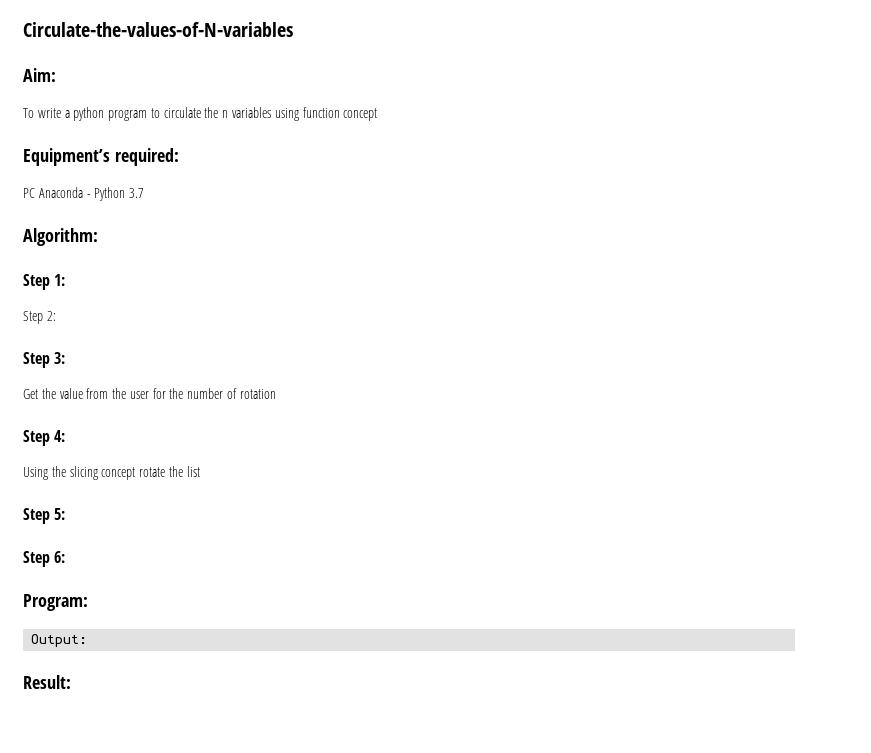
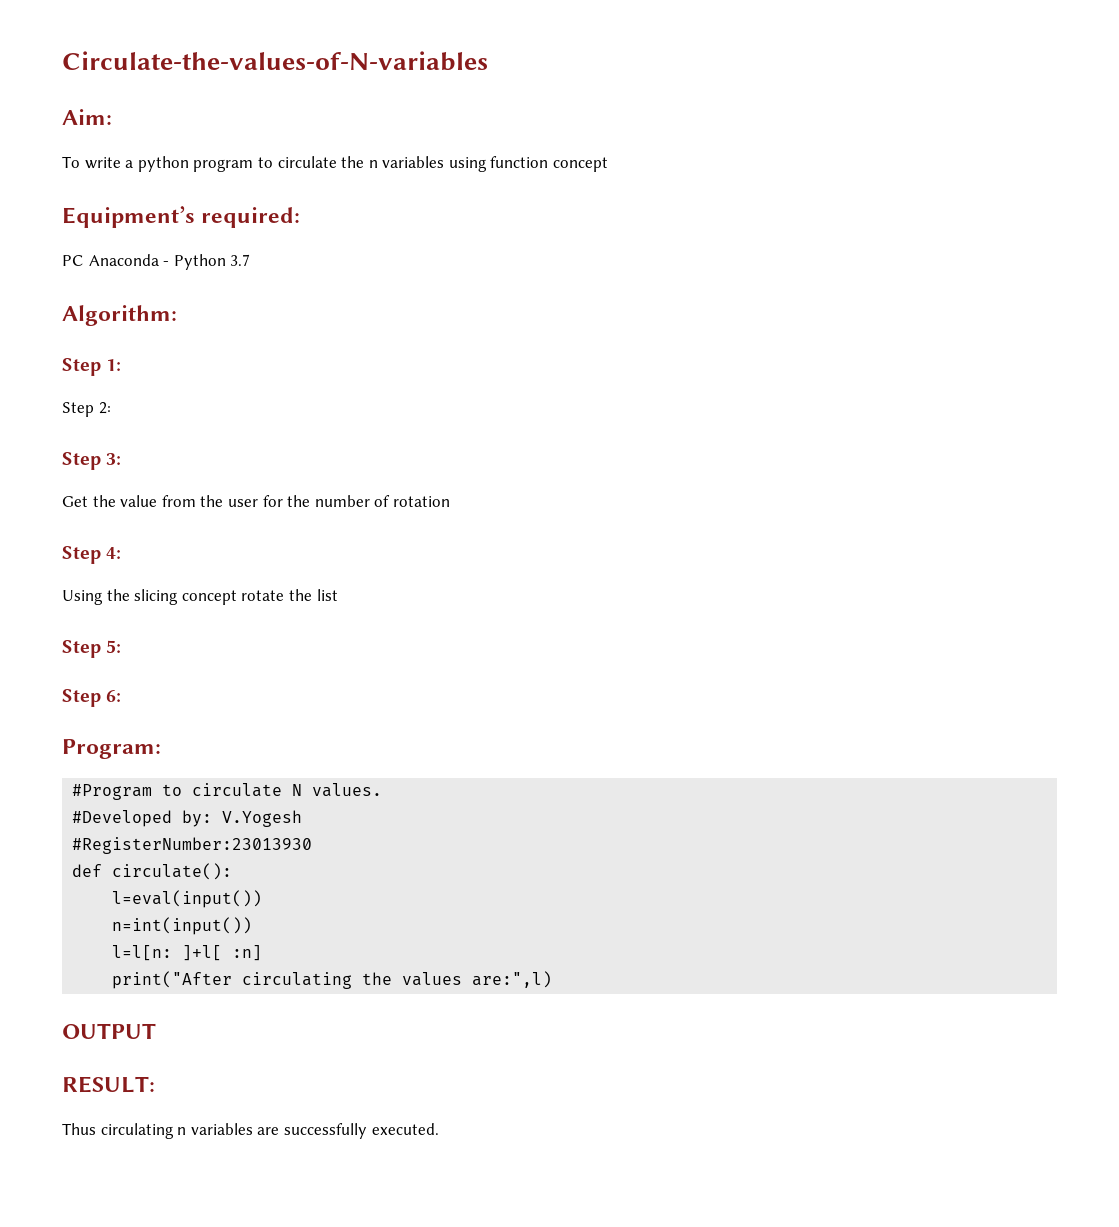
[31,634,88,647] [23,675,71,689] Output: // Result: -> [72,783,383,800] [72,810,303,827] [72,837,313,854] [72,863,233,880] [112,890,263,908] [112,917,253,935] [112,945,263,961] [112,971,553,989] [62,1023,156,1039] [62,1076,155,1093] [62,1123,439,1139] #Program to circulate N values. // #Developed by: V.Yogesh // #RegisterNumber:23013930 // def circulate(): // l=eval(input()) // n=int(input()) // l=l[n: ]+l[ :n] // print("After circulating the values are:",l) // OUTPUT // RESULT: // Thus circulating n variables are successfully executed.

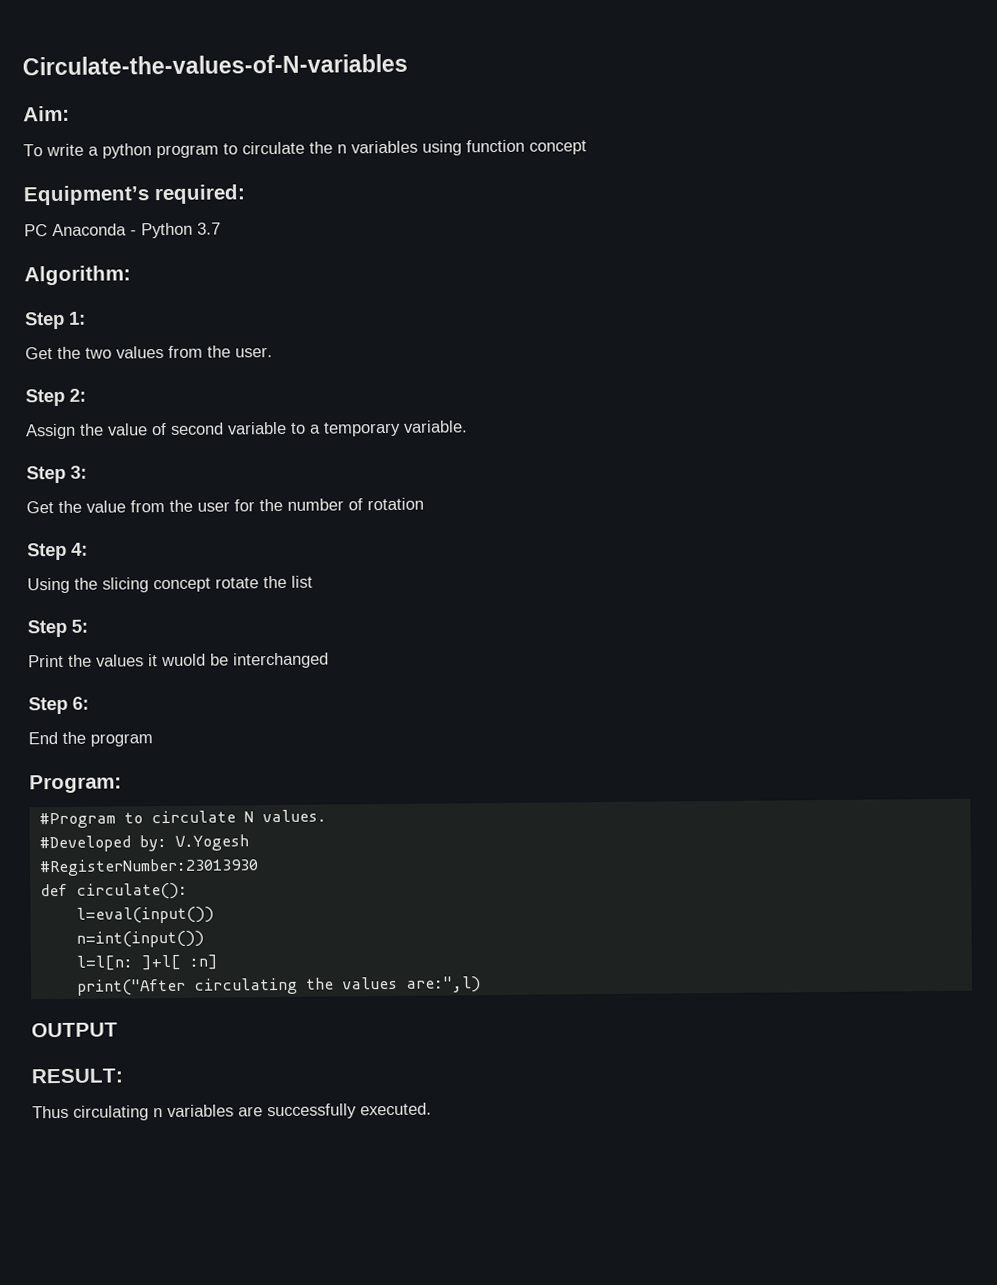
[62,402,111,417] Step 2: -> [25,345,273,360] [25,388,86,407] [26,420,468,440] Get the two values from the user. // Step 2: // Assign the value of second variable to a temporary variable.
(122, 646) none -> [28,652,329,669] // Print the values it wuold be interchanged
(122, 696) none -> [28,731,153,747] // End the program

